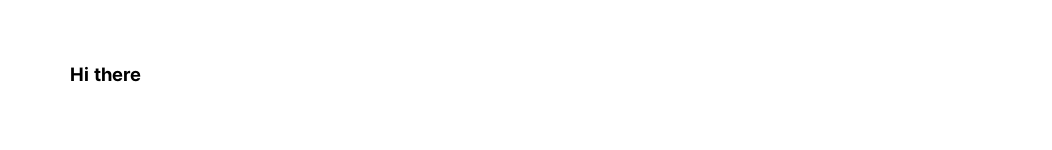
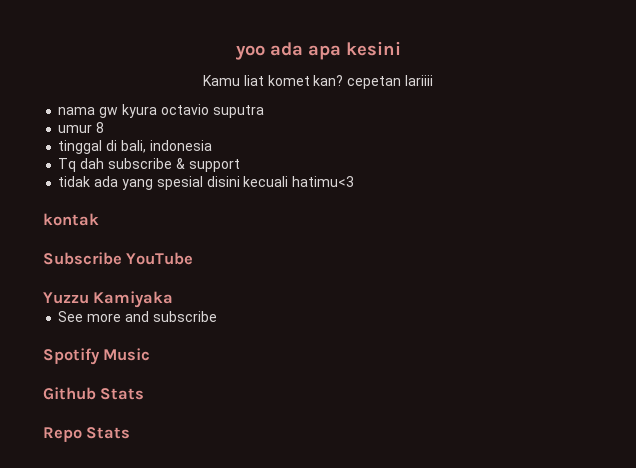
[70,66,142,82] Hi there -> [235,41,401,60] [203,75,433,89] [58,104,264,118] [58,122,105,133] [58,140,212,154] [58,158,240,172] [58,176,355,190] [43,213,99,226] [43,252,194,265] [43,291,174,308] [58,311,217,322] [43,348,151,365] [43,387,145,400] [43,427,131,442] yoo ada apa kesini // Kamu liat komet kan? cepetan lariiii // nama gw kyura octavio suputra // umur 8 // tinggal di bali, indonesia // Tq dah subscribe & support // tidak ada yang spesial disini kecuali hatimu<3 // kontak // Subscribe YouTube // Yuzzu Kamiyaka // See more and subscribe // Spotify Music // Github Stats // Repo Stats

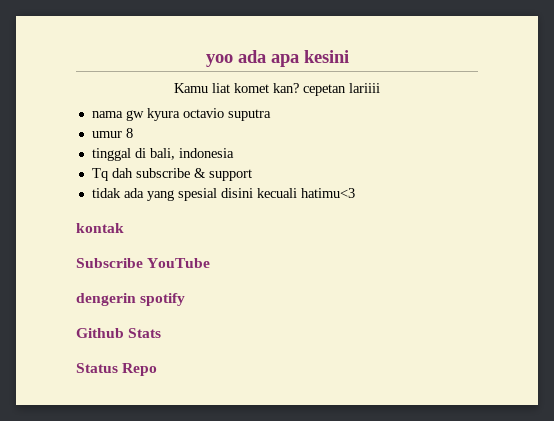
[43,291,174,308] [58,311,217,322] [43,348,151,365] Yuzzu Kamiyaka // See more and subscribe // Spotify Music -> [76,293,186,306] dengerin spotify
[43,427,131,442] Repo Stats -> [76,363,158,376] Status Repo

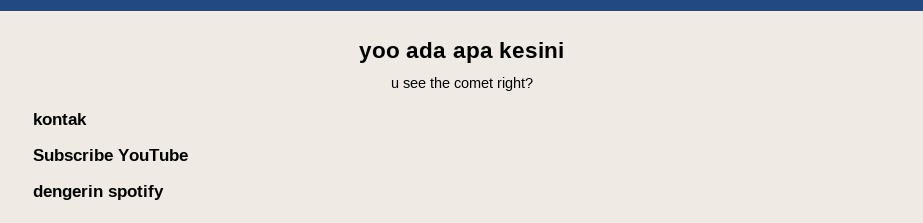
[174,83,380,96] [91,108,271,121] [91,128,133,138] [91,148,234,161] [91,168,252,181] [91,188,355,201] Kamu liat komet kan? cepetan lariiii // nama gw kyura octavio suputra // umur 8 // tinggal di bali, indonesia // Tq dah subscribe & support // tidak ada yang spesial disini kecuali hatimu<3 -> [390,77,533,91] u see the comet right?
[76,328,162,338] [76,363,158,376] // Github Stats // Status Repo -> (164, 192) none

